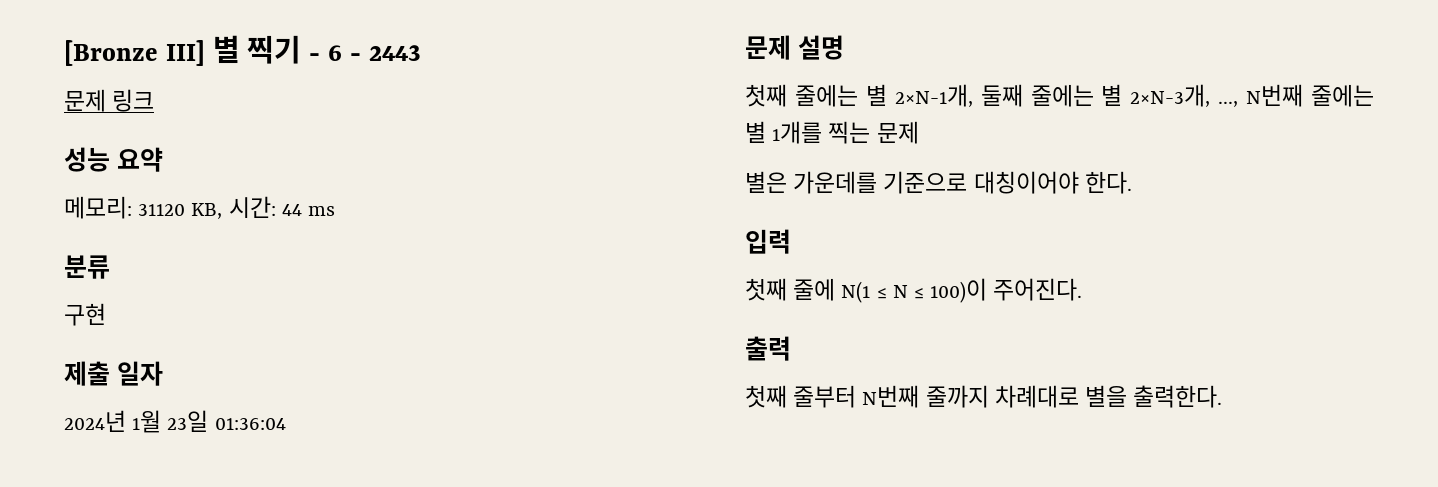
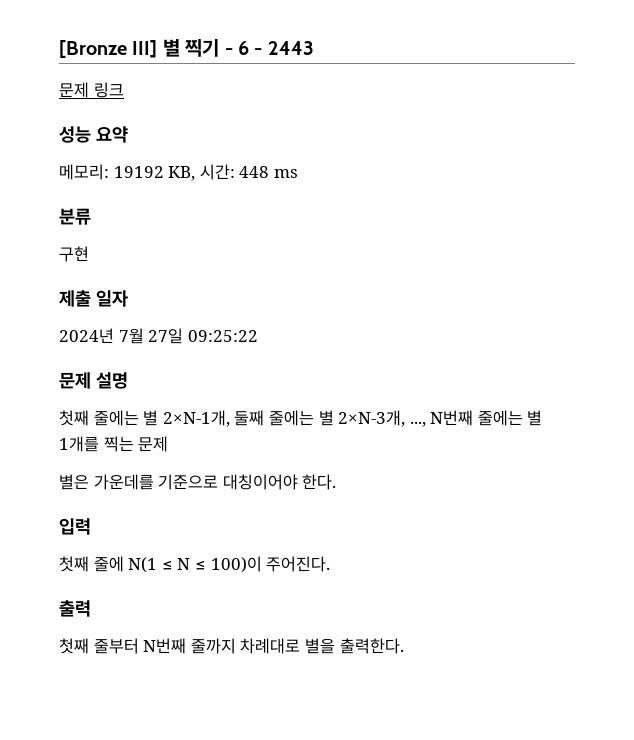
[138,204,186,216] 31120 -> [113,166,164,178] 19192
[281,204,302,216] 44 -> [239,166,270,178] 448
[132,410,286,433] 1월 23일 01:36:04 -> [118,328,258,344] 7월 27일 09:25:22

